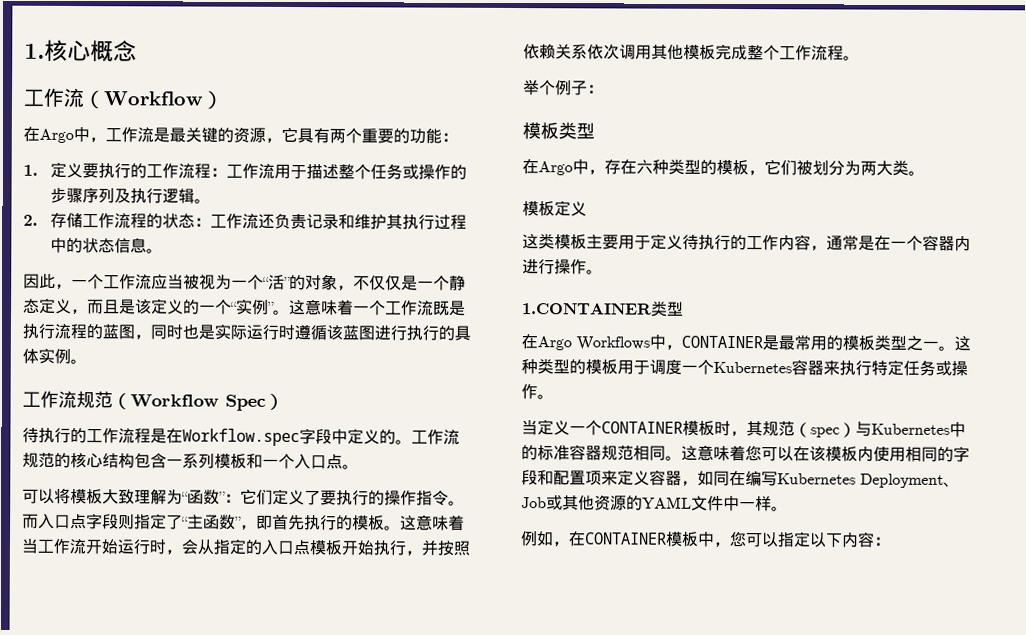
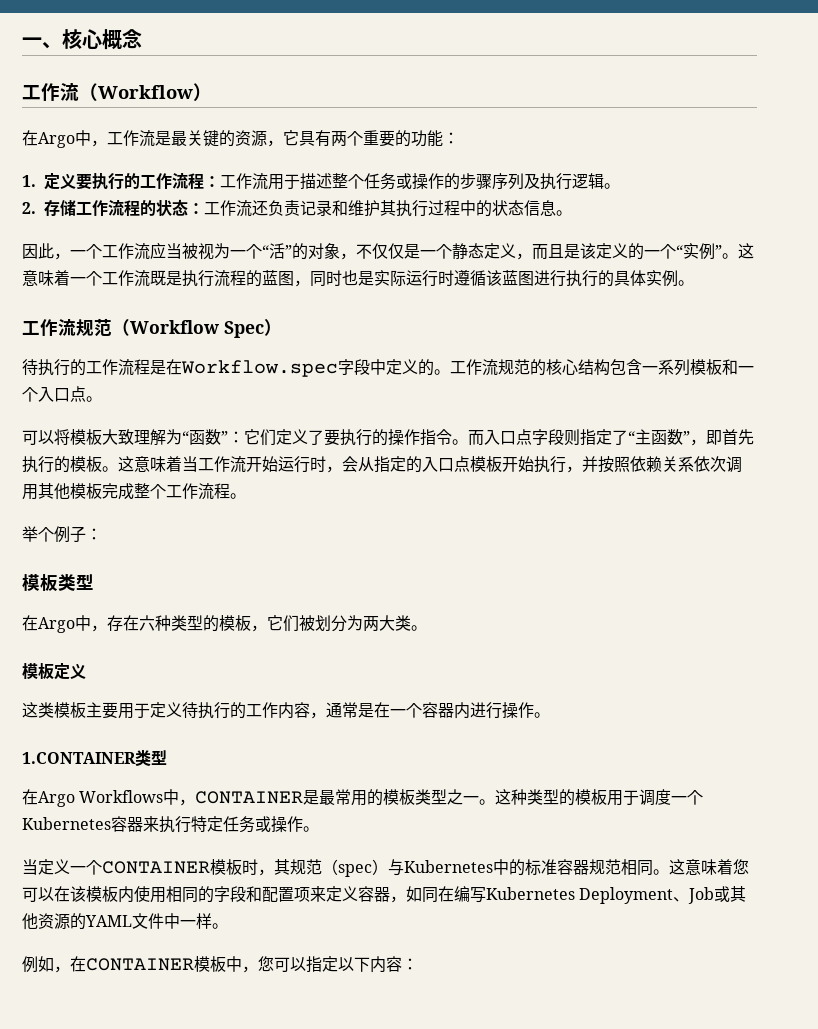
[24,43,45,59] 1. -> [22,37,62,49] 一、

